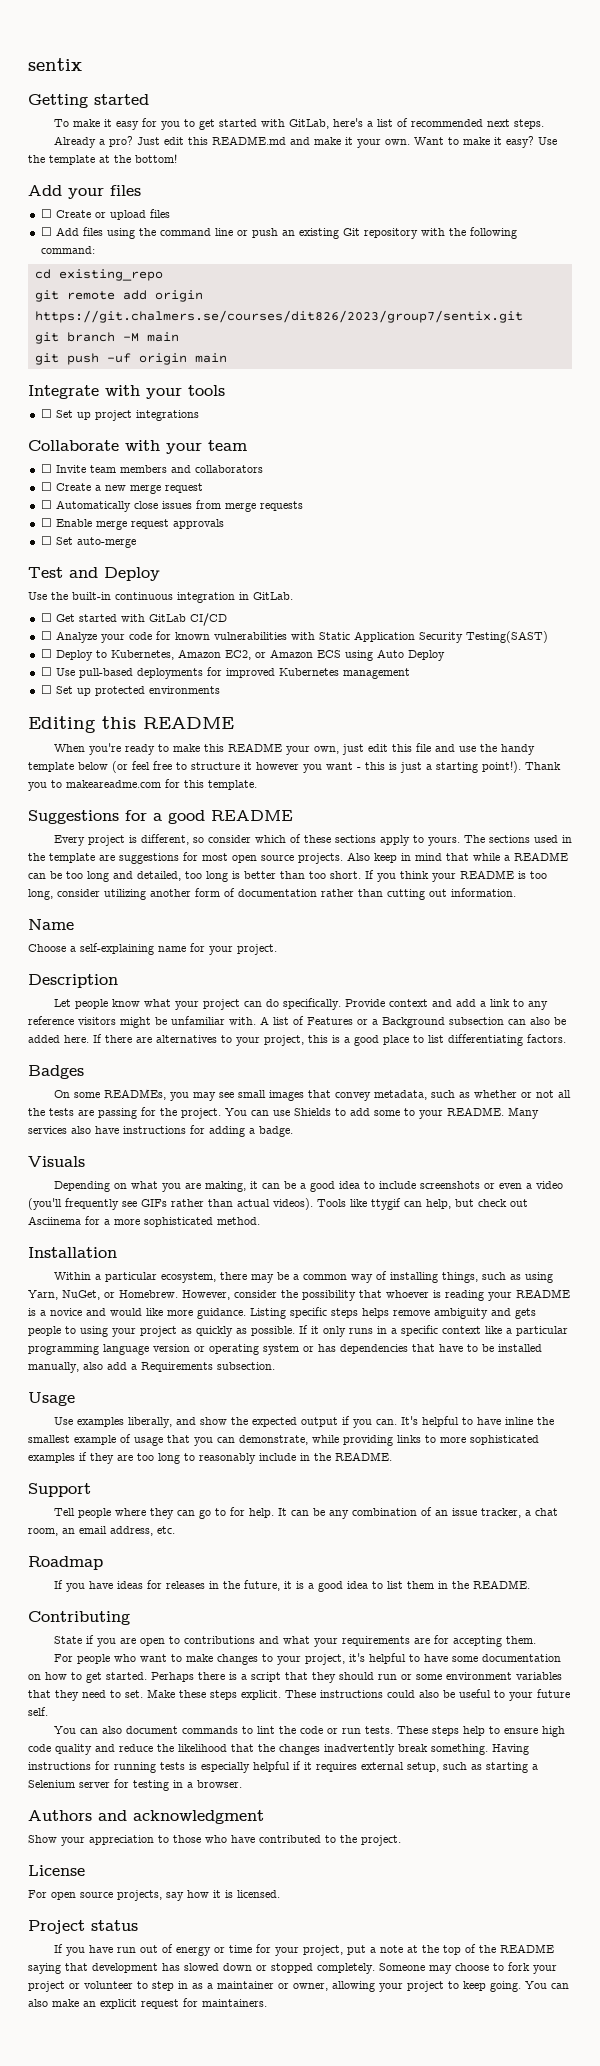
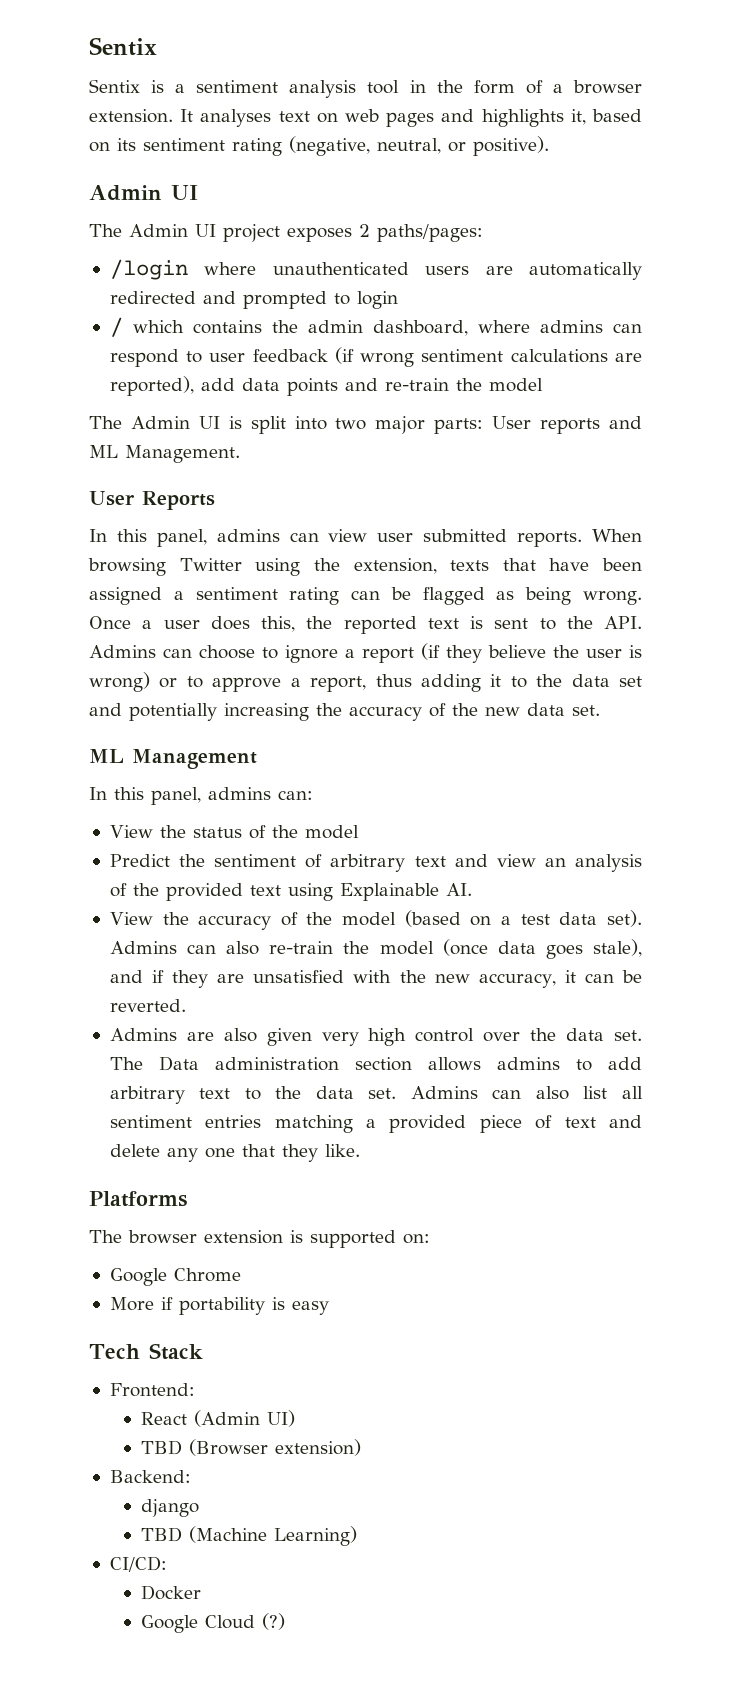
[28,58,82,71] [28,94,149,108] [53,118,544,130] [53,136,557,148] [28,154,177,165] [28,185,141,199] [40,209,170,220] [40,227,517,239] [40,246,95,254] [34,269,163,281] [34,290,203,302] [34,310,523,323] [34,332,179,344] [34,353,227,365] [28,385,225,399] [40,409,199,421] [28,440,247,454] [40,464,263,473] [40,482,203,494] [40,500,303,512] [40,518,224,530] [40,536,136,548] [28,567,160,581] [28,592,293,603] [40,613,227,626] [40,631,548,643] [40,649,445,661] [40,667,410,679] [40,685,220,696] [28,716,234,733] [53,743,535,755] [28,761,561,773] [28,779,257,791] [28,810,293,824] [53,834,572,846] [28,852,568,864] [28,870,547,882] [28,888,516,900] [28,919,74,930] [28,943,277,955] [28,974,118,988] [53,998,548,1010] [28,1016,566,1028] [28,1034,566,1046] [28,1065,84,1079] [53,1089,571,1101] [28,1107,539,1119] [28,1125,293,1137] [28,1156,85,1167] [53,1181,563,1192] [28,1198,528,1210] [28,1216,260,1227] [28,1247,117,1258] [53,1271,553,1283] [28,1289,570,1301] [28,1307,536,1319] [28,1325,568,1337] [28,1344,542,1355] [28,1362,275,1373] [28,1392,75,1406] [53,1416,554,1428] [28,1434,539,1446] [28,1452,392,1464] [28,1483,91,1497] [53,1507,558,1519] [28,1526,175,1536] [28,1556,103,1570] [53,1580,530,1592] [28,1611,130,1625] [53,1635,536,1647] [53,1653,561,1665] [28,1672,562,1683] [28,1689,570,1701] [28,1707,48,1716] [53,1726,565,1737] [28,1744,529,1755] [28,1761,538,1773] [28,1779,242,1791] [28,1810,264,1824] [28,1835,401,1846] [28,1865,85,1876] [28,1890,280,1901] [28,1920,138,1934] [53,1944,554,1956] [28,1962,557,1974] [28,1981,569,1992] [28,1998,267,2009] sentix // Getting started // To make it easy for you to get started with GitLab, here's a list of recommended next steps. // Already a pro? Just edit this README.md and make it your own. Want to make it easy? Use the template at the bottom! // Add your files // ☐ Create or upload files // ☐ Add files using the command line or push an existing Git repository with the following command: // cd existing_repo // git remote add origin https://git.chalmers.se/courses/dit826/2023/group7/sentix.git // git branch -M main // git push -uf origin main // Integrate with your tools // ☐ Set up project integrations // Collaborate with your team // ☐ Invite team members and collaborators // ☐ Create a new merge request // ☐ Automatically close issues from merge requests // ☐ Enable merge request approvals // ☐ Set auto-merge // Test and Deploy // Use the built-in continuous integration in GitLab. // ☐ Get started with GitLab CI/CD // ☐ Analyze your code for known vulnerabilities with Static Application Security Testing(SAST) // ☐ Deploy to Kubernetes, Amazon EC2, or Amazon ECS using Auto Deploy // ☐ Use pull-based deployments for improved Kubernetes management // ☐ Set up protected environments // Editing this README // When you're ready to make this README your own, just edit this file and use the handy template below (or feel free to structure it however you want - this is just a starting point!). Thank you to makeareadme.com for this template. // Suggestions for a good README // Every project is different, so consider which of these sections apply to yours. The sections used in the template are suggestions for most open source projects. Also keep in mind that while a README can be too long and detailed, too long is better than too short. If you think your README is too long, consider utilizing another form of documentation rather than cutting out information. // Name // Choose a self-explaining name for your project. // Description // Let people know what your project can do specifically. Provide context and add a link to any reference visitors might be unfamiliar with. A list of Features or a Background subsection can also be added here. If there are alternatives to your project, this is a good place to list differentiating factors. // Badges // On some READMEs, you may see small images that convey metadata, such as whether or not all the tests are passing for the project. You can use Shields to add some to your README. Many services also have instructions for adding a badge. // Visuals // Depending on what you are making, it can be a good idea to include screenshots or even a video (you'll frequently see GIFs rather than actual videos). Tools like ttygif can help, but check out Asciinema for a more sophisticated method. // Installation // Within a particular ecosystem, there may be a common way of installing things, such as using Yarn, NuGet, or Homebrew. However, consider the possibility that whoever is reading your README is a novice and would like more guidance. Listing specific steps helps remove ambiguity and gets people to using your project as quickly as possible. If it only runs in a specific context like a particular programming language version or operating system or has dependencies that have to be installed manually, also add a Requirements subsection. // Usage // Use examples liberally, and show the expected output if you can. It's helpful to have inline the smallest example of usage that you can demonstrate, while providing links to more sophisticated examples if they are too long to reasonably include in the README. // Support // Tell people where they can go to for help. It can be any combination of an issue tracker, a chat room, an email address, etc. // Roadmap // If you have ideas for releases in the future, it is a good idea to list them in the README. // Contributing // State if you are open to contributions and what your requirements are for accepting them. // For people who want to make changes to your project, it's helpful to have some documentation on how to get started. Perhaps there is a script that they should run or some environment variables that they need to set. Make these steps explicit. These instructions could also be useful to your future self. // You can also document commands to lint the code or run tests. These steps help to ensure high code quality and reduce the likelihood that the changes inadvertently break something. Having instructions for running tests is especially helpful if it requires external setup, such as starting a Selenium server for testing in a browser. // Authors and acknowledgment // Show your appreciation to those who have contributed to the project. // License // For open source projects, say how it is licensed. // Project status // If you have run out of energy or time for your project, put a note at the top of the README saying that development has slowed down or stopped completely. Someone may choose to fork your project or volunteer to step in as a maintainer or owner, allowing your project to keep going. You can also make an explicit request for maintainers. -> [89,37,157,56] [89,79,642,98] [89,109,642,127] [89,136,549,156] [89,185,198,201] [89,224,483,242] [109,259,642,280] [109,291,398,309] [109,317,642,337] [109,347,642,367] [109,376,543,396] [89,416,643,434] [89,445,240,463] [89,491,215,510] [89,529,643,547] [88,558,642,576] [89,587,642,605] [89,616,642,634] [89,643,642,663] [89,672,643,692] [89,703,600,721] [89,749,257,769] [89,787,313,805] [109,825,359,839] [109,854,642,872] [109,883,472,901] [109,910,643,930] [109,939,642,959] [109,970,642,988] [109,999,186,1012] [109,1028,643,1046] [109,1056,643,1071] [109,1086,643,1104] [109,1115,642,1133] [109,1144,360,1162] [89,1191,187,1207] [89,1230,430,1248] [109,1268,241,1286] [109,1297,329,1315] [89,1343,203,1360] [109,1383,195,1397] [140,1410,295,1427] [140,1439,361,1456] [109,1470,191,1483] [140,1499,199,1517] [140,1526,357,1546] [109,1556,167,1572] [140,1585,201,1600] [140,1613,285,1633] Sentix // Sentix is a sentiment analysis tool in the form of a browser extension. It analyses text on web pages and highlights it, based on its sentiment rating (negative, neutral, or positive). // Admin UI // The Admin UI project exposes 2 paths/pages: // /login where unauthenticated users are automatically redirected and prompted to login // / which contains the admin dashboard, where admins can respond to user feedback (if wrong sentiment calculations are reported), add data points and re-train the model // The Admin UI is split into two major parts: User reports and ML Management. // User Reports // In this panel, admins can view user submitted reports. When browsing Twitter using the extension, texts that have been assigned a sentiment rating can be flagged as being wrong. Once a user does this, the reported text is sent to the API. Admins can choose to ignore a report (if they believe the user is wrong) or to approve a report, thus adding it to the data set and potentially increasing the accuracy of the new data set. // ML Management // In this panel, admins can: // View the status of the model // Predict the sentiment of arbitrary text and view an analysis of the provided text using Explainable AI. // View the accuracy of the model (based on a test data set). Admins can also re-train the model (once data goes stale), and if they are unsatisfied with the new accuracy, it can be reverted. // Admins are also given very high control over the data set. The Data administration section allows admins to add arbitrary text to the data set. Admins can also list all sentiment entries matching a provided piece of text and delete any one that they like. // Platforms // The browser extension is supported on: // Google Chrome // More if portability is easy // Tech Stack // Frontend: // React (Admin UI) // TBD (Browser extension) // Backend: // django // TBD (Machine Learning) // CI/CD: // Docker // Google Cloud (?)

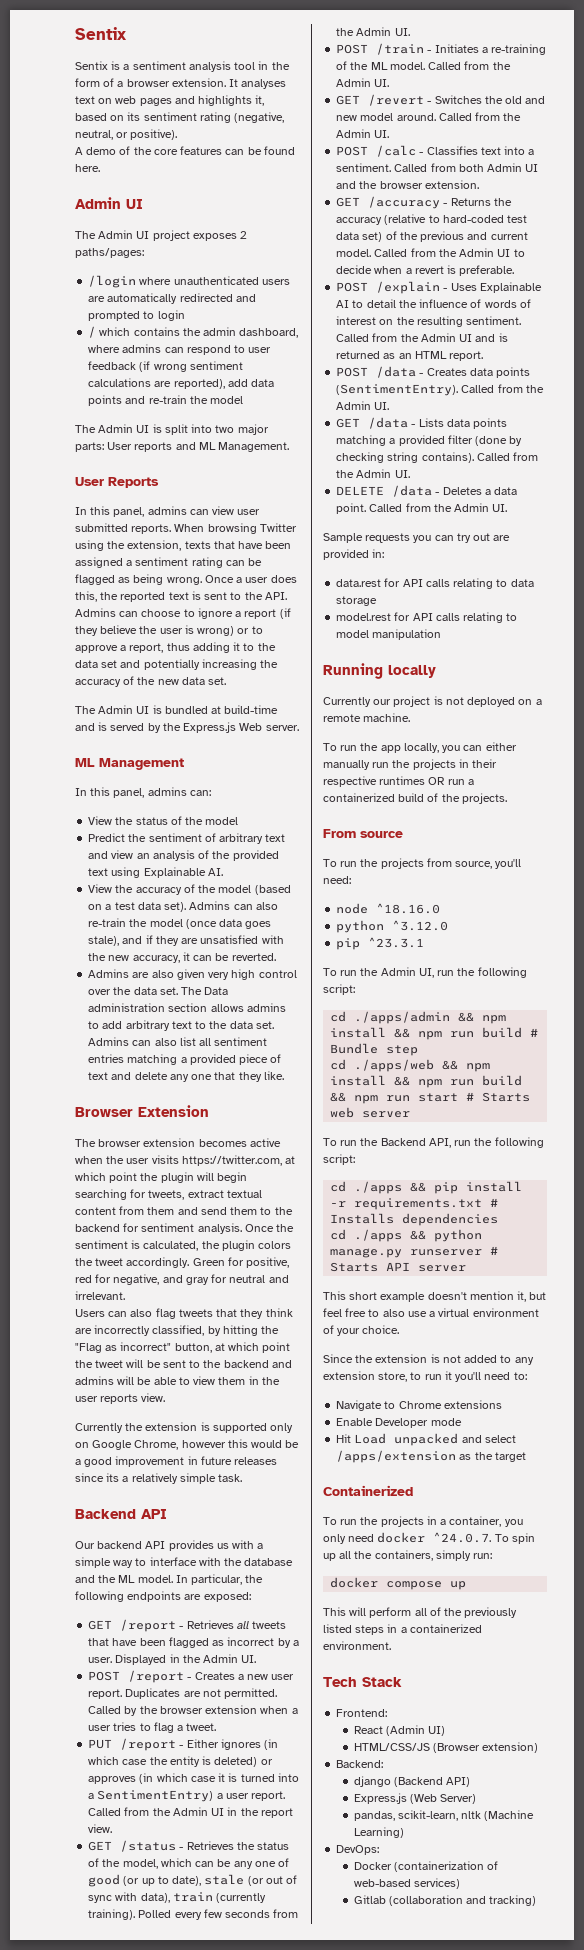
(549, 146) none -> [75,146,295,155] [75,164,100,172] // A demo of the core features can be found here.
(600, 710) none -> [75,705,279,714] [75,722,299,733] // The Admin UI is bundled at build-time and is served by the Express.js Web server.
[89,1191,187,1207] Platforms -> [75,1105,209,1117] Browser Extension
[290,1230,430,1248] [109,1268,241,1286] [109,1297,329,1315] is supported on: // Google Chrome // More if portability is easy -> [198,1138,281,1147] [75,1155,296,1166] [75,1172,248,1183] [75,1189,262,1200] [75,1206,293,1215] [75,1223,295,1234] [75,1240,292,1251] [75,1257,290,1268] [75,1274,289,1285] [75,1291,125,1300] [75,1308,293,1319] [75,1325,280,1336] [75,1342,291,1353] [75,1359,292,1368] [75,1376,280,1385] [75,1393,166,1404] [75,1422,294,1433] [75,1439,300,1450] [75,1456,278,1467] [75,1473,243,1484] [75,1509,167,1519] [75,1540,264,1551] [75,1557,294,1568] [75,1574,264,1585] [75,1591,251,1602] [88,1619,287,1632] [88,1637,299,1648] [88,1654,257,1665] [88,1670,295,1683] [88,1688,278,1699] [88,1705,298,1716] [88,1722,217,1733] [88,1738,279,1751] [88,1756,273,1767] [88,1773,299,1784] [88,1790,286,1802] [88,1807,293,1818] [88,1824,113,1833] [88,1840,290,1852] [88,1858,290,1869] [88,1874,298,1887] [88,1892,267,1903] [88,1909,299,1920] [336,27,410,36] [336,43,547,55] [336,61,511,70] [336,78,390,87] [336,94,546,106] [336,112,522,121] [336,129,390,138] [336,145,535,157] [336,163,539,172] [336,180,479,189] [336,196,512,209] [336,214,528,225] [336,231,528,242] [336,248,525,257] [336,265,515,276] [336,281,542,294] [336,299,531,308] [336,316,522,327] [336,333,508,342] [336,351,484,361] [336,366,531,378] [336,384,544,396] [336,401,390,410] [336,417,508,429] [336,435,523,446] [336,452,539,463] [336,469,410,478] [336,485,518,497] [336,503,508,514] [323,533,511,543] [323,549,385,560] [336,578,534,589] [336,596,378,606] [336,612,518,623] [336,629,442,640] [323,663,436,679] [323,696,542,707] [323,713,411,722] [323,742,517,753] [323,759,498,770] [323,776,474,787] [323,793,507,804] [323,829,403,838] [323,858,522,869] [323,876,351,884] [336,903,441,914] [336,920,449,933] [336,937,425,950] [323,967,527,978] [323,984,355,995] [330,1011,507,1024] [330,1027,539,1040] [330,1043,419,1056] [330,1059,491,1072] [330,1075,523,1088] [330,1092,531,1104] [330,1107,411,1118] [323,1137,544,1148] [323,1154,355,1165] [330,1181,523,1194] [330,1198,499,1210] [330,1213,499,1226] [330,1229,483,1242] [330,1246,499,1258] [330,1262,467,1272] [323,1291,547,1302] [323,1308,539,1317] [323,1325,400,1336] [323,1354,534,1365] [323,1371,527,1382] [336,1400,502,1411] [336,1418,462,1428] [336,1433,516,1446] [336,1450,526,1463] [323,1485,413,1496] [323,1516,523,1527] [323,1532,535,1544] [323,1550,493,1561] [330,1577,467,1590] [323,1607,518,1618] [323,1624,482,1635] [323,1641,391,1650] becomes active when the user visits https://twitter.com, at which point the plugin will begin searching for tweets, extract textual content from them and send them to the backend for sentiment analysis. Once the sentiment is calculated, the plugin colors the tweet accordingly. Green for positive, red for negative, and gray for neutral and irrelevant. // Users can also flag tweets that they think are incorrectly classified, by hitting the "Flag as incorrect" button, at which point the tweet will be sent to the backend and admins will be able to view them in the user reports view. // Currently the extension is supported only on Google Chrome, however this would be a good improvement in future releases since its a relatively simple task. // Backend API // Our backend API provides us with a simple way to interface with the database and the ML model. In particular, the following endpoints are exposed: // GET /report - Retrieves all tweets that have been flagged as incorrect by a user. Displayed in the Admin UI. // POST /report - Creates a new user report. Duplicates are not permitted. Called by the browser extension when a user tries to flag a tweet. // PUT /report - Either ignores (in which case the entity is deleted) or approves (in which case it is turned into a SentimentEntry) a user report. Called from the Admin UI in the report view. // GET /status - Retrieves the status of the model, which can be any one of good (or up to date), stale (or out of sync with data), train (currently training). Polled every few seconds from the Admin UI. // POST /train - Initiates a re-training of the ML model. Called from the Admin UI. // GET /revert - Switches the old and new model around. Called from the Admin UI. // POST /calc - Classifies text into a sentiment. Called from both Admin UI and the browser extension. // GET /accuracy - Returns the accuracy (relative to hard-coded test data set) of the previous and current model. Called from the Admin UI to decide when a revert is preferable. // POST /explain - Uses Explainable AI to detail the influence of words of interest on the resulting sentiment. Called from the Admin UI and is returned as an HTML report. // POST /data - Creates data points (SentimentEntry). Called from the Admin UI. // GET /data - Lists data points matching a provided filter (done by checking string contains). Called from the Admin UI. // DELETE /data - Deletes a data point. Called from the Admin UI. // Sample requests you can try out are provided in: // data.rest for API calls relating to data storage // model.rest for API calls relating to model manipulation // Running locally // Currently our project is not deployed on a remote machine. // To run the app locally, you can either manually run the projects in their respective runtimes OR run a containerized build of the projects. // From source // To run the projects from source, you'll need: // node ^18.16.0 // python ^3.12.0 // pip ^23.3.1 // To run the Admin UI, run the following script: // cd ./apps/admin && npm install && npm run build # Bundle step // cd ./apps/web && npm install && npm run build && npm run start # Starts web server // To run the Backend API, run the following script: // cd ./apps && pip install -r requirements.txt # Installs dependencies // cd ./apps && python manage.py runserver # Starts API server // This short example doesn't mention it, but feel free to also use a virtual environment of your choice. // Since the extension is not added to any extension store, to run it you'll need to: // Navigate to Chrome extensions // Enable Developer mode // Hit Load unpacked and select /apps/extension as the target // Containerized // To run the projects in a container, you only need docker ^24.0.7. To spin up all the containers, simply run: // docker compose up // This will perform all of the previously listed steps in a containerized environment.
[140,1440,182,1455] TBD -> [353,1743,430,1751] HTML/CSS/JS
[140,1527,182,1542] // TBD -> [393,1777,470,1787] [353,1793,476,1804] [353,1810,481,1821] (Backend API) // Express.js (Web Server) // pandas, scikit-learn, nltk
[109,1556,167,1572] CI/CD: -> [336,1845,380,1855] DevOps:
[140,1613,285,1633] // Google Cloud (?) -> [393,1861,498,1872] [353,1878,460,1889] [353,1895,537,1906] (containerization of web-based services) // Gitlab (collaboration and tracking)

